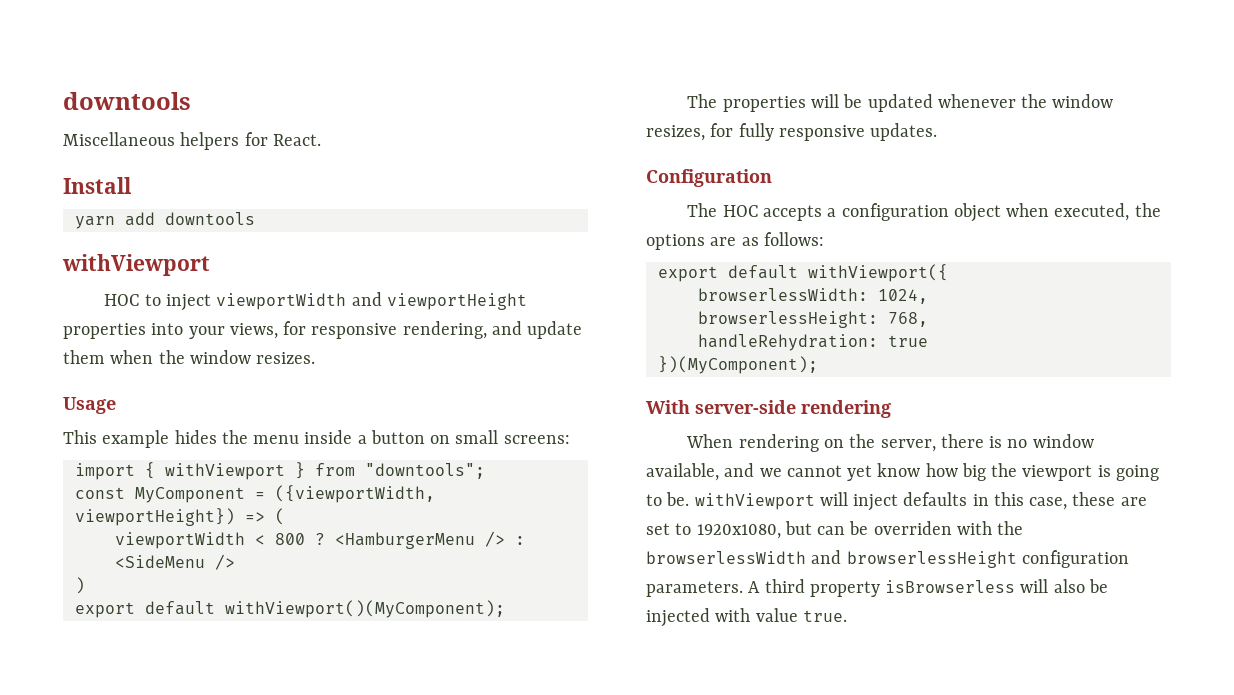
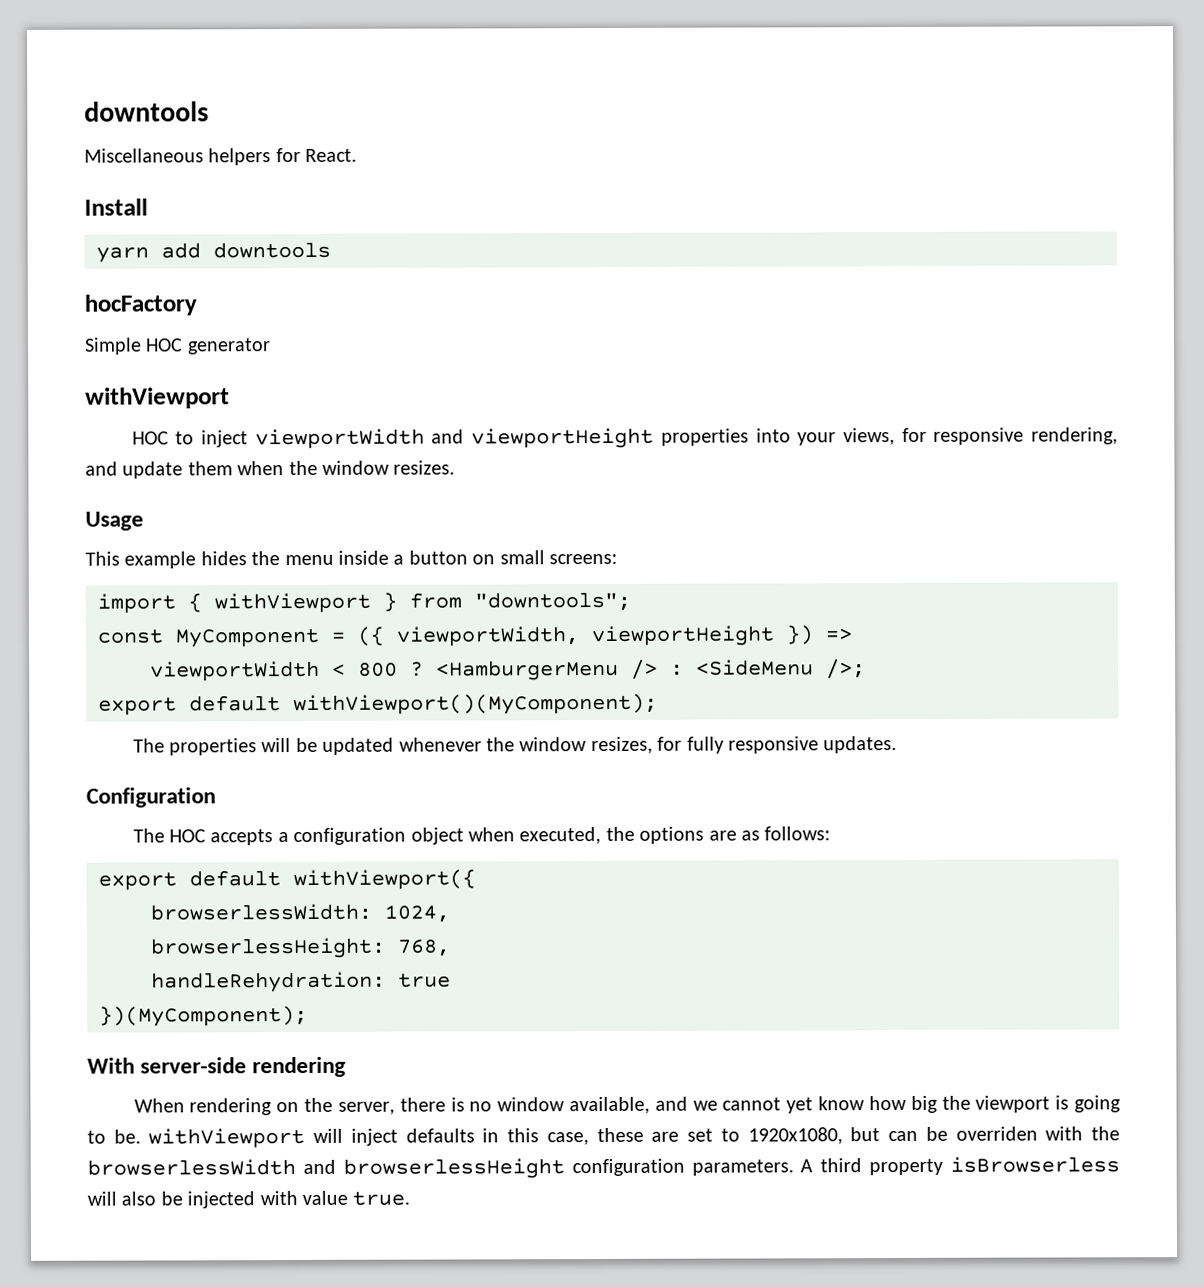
(255, 218) none -> [84,294,197,316] [84,337,271,355] // hocFactory // Simple HOC generator
[274,485,435,503] [74,508,235,526] ({viewportWidth, viewportHeight}) -> [357,625,814,647] ({ viewportWidth, viewportHeight })
[274,508,285,525] ( -> (852, 634) none
[214,554,235,570] [74,577,85,594] /> // ) -> [826,659,866,679] />;

